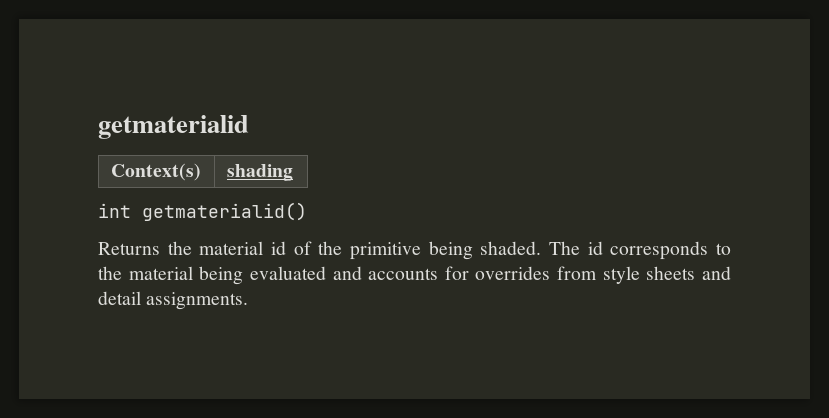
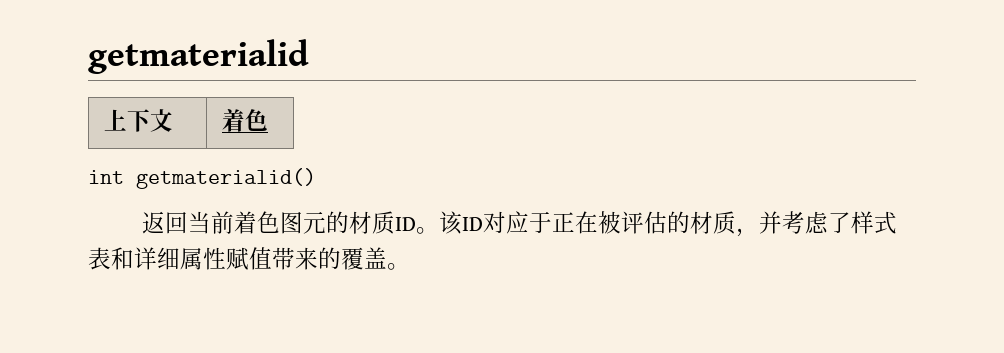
[110,163,201,181] [226,164,293,181] Context(s) | shading -> [104,109,174,132] [222,109,269,132] 上下文 | 着色
[98,241,731,260] [98,266,731,285] [98,291,249,310] Returns the material id of the primitive being shaded. The id corresponds to the material being evaluated and accounts for overrides from style sheets and detail assignments. -> [142,211,898,237] [88,247,410,270] 返回当前着色图元的材质ID。该ID对应于正在被评估的材质，并考虑了样式表和详细属性赋值带来的覆盖。

